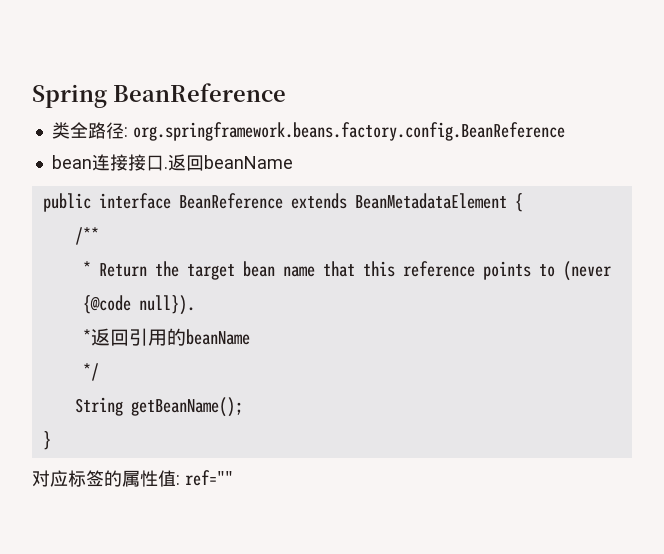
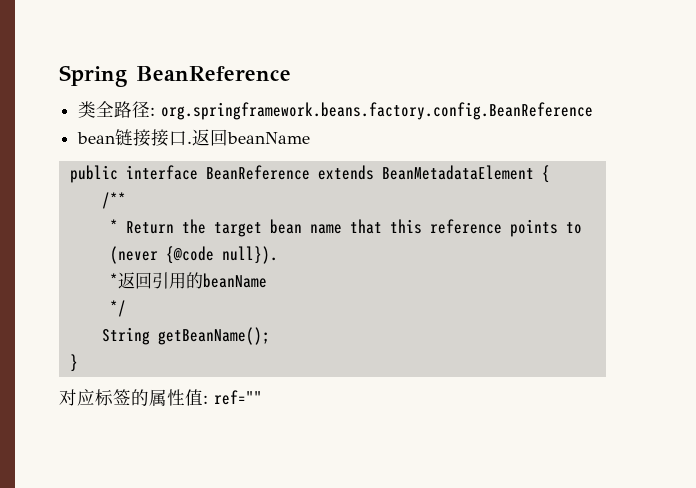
[91,154,110,171] 连 -> [115,129,134,146] 链

